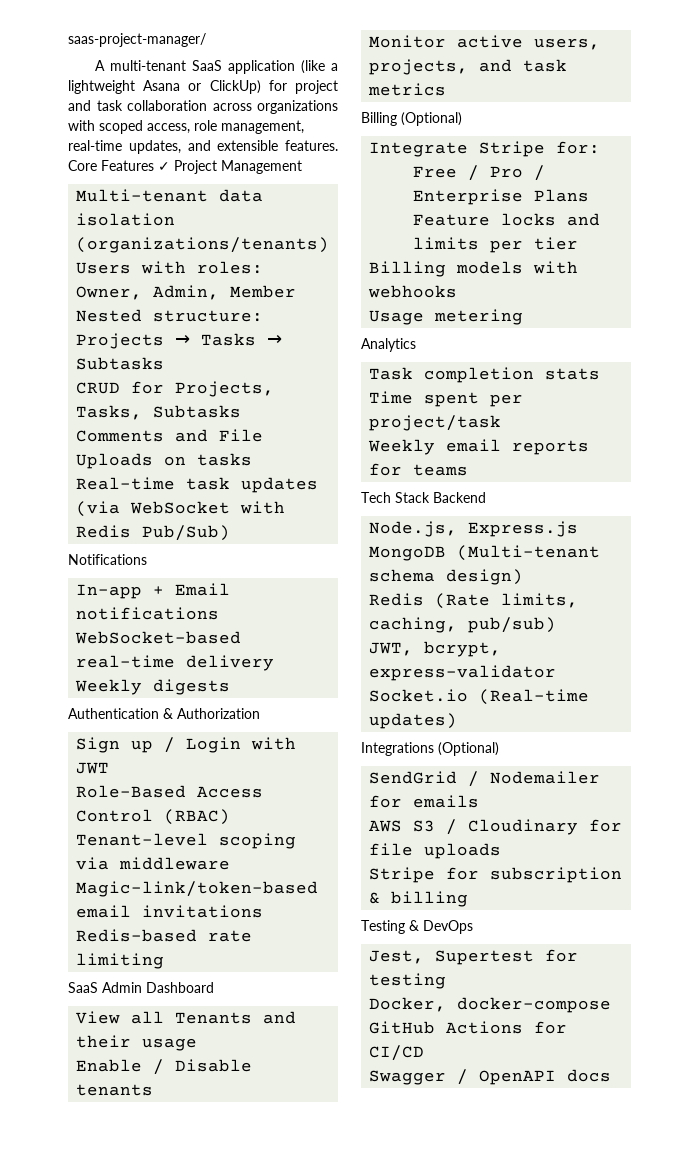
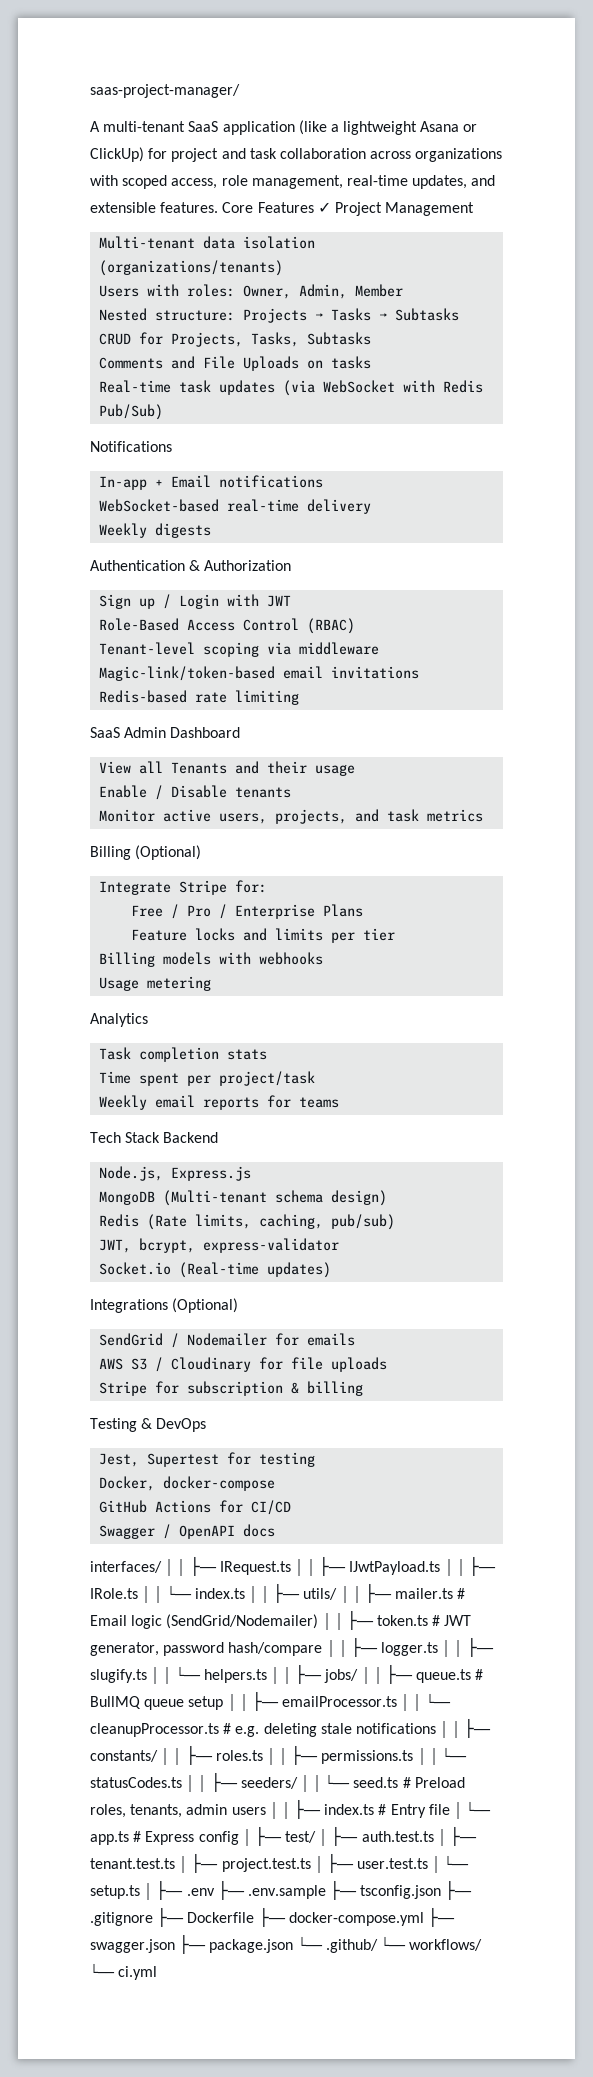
(612, 1075) none -> [90,1556,497,1576] [90,1583,466,1603] [90,1610,472,1630] [90,1637,494,1657] [90,1664,484,1684] [90,1691,451,1711] [90,1718,492,1738] [90,1745,468,1765] [90,1772,465,1792] [90,1799,492,1819] [90,1826,478,1846] [90,1853,470,1873] [90,1880,473,1900] [90,1907,455,1927] [90,1934,483,1954] [90,1963,158,1980] // interfaces/ │ │ ├── IRequest.ts │ │ ├── IJwtPayload.ts │ │ ├── IRole.ts │ │ └── index.ts │ │ ├── utils/ │ │ ├── mailer.ts # Email logic (SendGrid/Nodemailer) │ │ ├── token.ts # JWT generator, password hash/compare │ │ ├── logger.ts │ │ ├── slugify.ts │ │ └── helpers.ts │ │ ├── jobs/ │ │ ├── queue.ts # BullMQ queue setup │ │ ├── emailProcessor.ts │ │ └── cleanupProcessor.ts # e.g. deleting stale notifications │ │ ├── constants/ │ │ ├── roles.ts │ │ ├── permissions.ts │ │ └── statusCodes.ts │ │ ├── seeders/ │ │ └── seed.ts # Preload roles, tenants, admin users │ │ ├── index.ts # Entry file │ └── app.ts # Express config │ ├── test/ │ ├── auth.test.ts │ ├── tenant.test.ts │ ├── project.test.ts │ ├── user.test.ts │ └── setup.ts │ ├── .env ├── .env.sample ├── tsconfig.json ├── .gitignore ├── Dockerfile ├── docker-compose.yml ├── swagger.json ├── package.json └── .github/ └── workflows/ └── ci.yml

